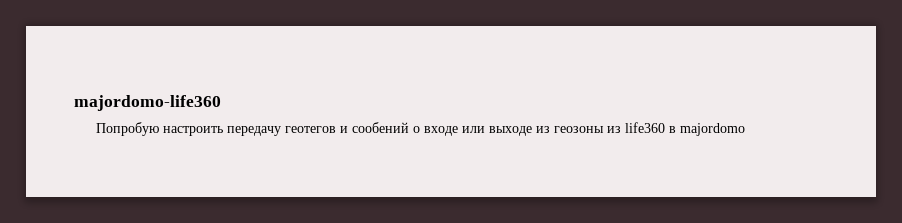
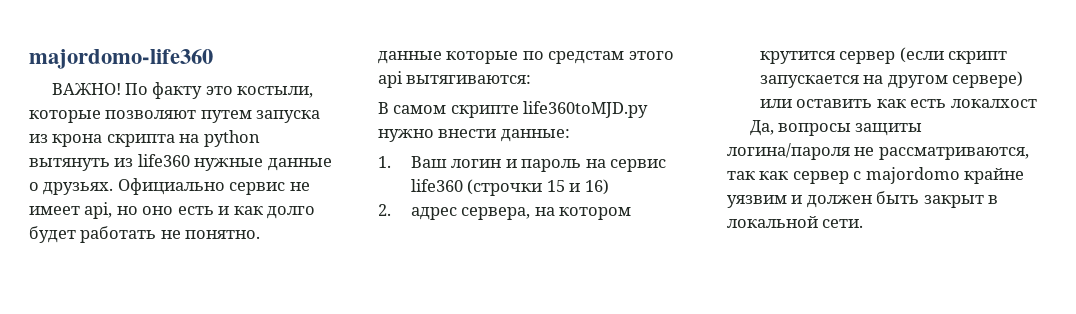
[95,122,745,136] Попробую настроить передачу геотегов и сообений о входе или выходе из геозоны из life360 в majordomo -> [51,82,314,99] [29,110,321,123] [29,130,260,147] [29,154,332,171] [29,178,310,195] [29,202,316,219] [29,226,261,243] [378,51,674,64] [378,71,532,88] [378,101,649,118] [378,129,570,142] [378,156,667,172] [410,179,609,196] [378,204,632,220] [759,47,1008,64] [759,71,1024,88] [759,99,1037,108] [749,120,923,136] [727,143,1029,160] [727,167,1025,184] [727,191,999,208] [727,216,864,228] ВАЖНО! По факту это костыли, которые позволяют путем запуска из крона скрипта на python вытянуть из life360 нужные данные о друзьях. Официально сервис не имеет api, но оно есть и как долго будет работать не понятно. // данные которые по средстам этого api вытягиваются: // В самом скрипте life360toMJD.py нужно внести данные: // 1. Ваш логин и пароль на сервис life360 (строчки 15 и 16) // 2. адрес сервера, на котором крутится сервер (если скрипт запускается на другом сервере) или оставить как есть локалхост // Да, вопросы защиты логина/пароля не рассматриваются, так как сервер с majordomo крайне уязвим и должен быть закрыт в локальной сети.

